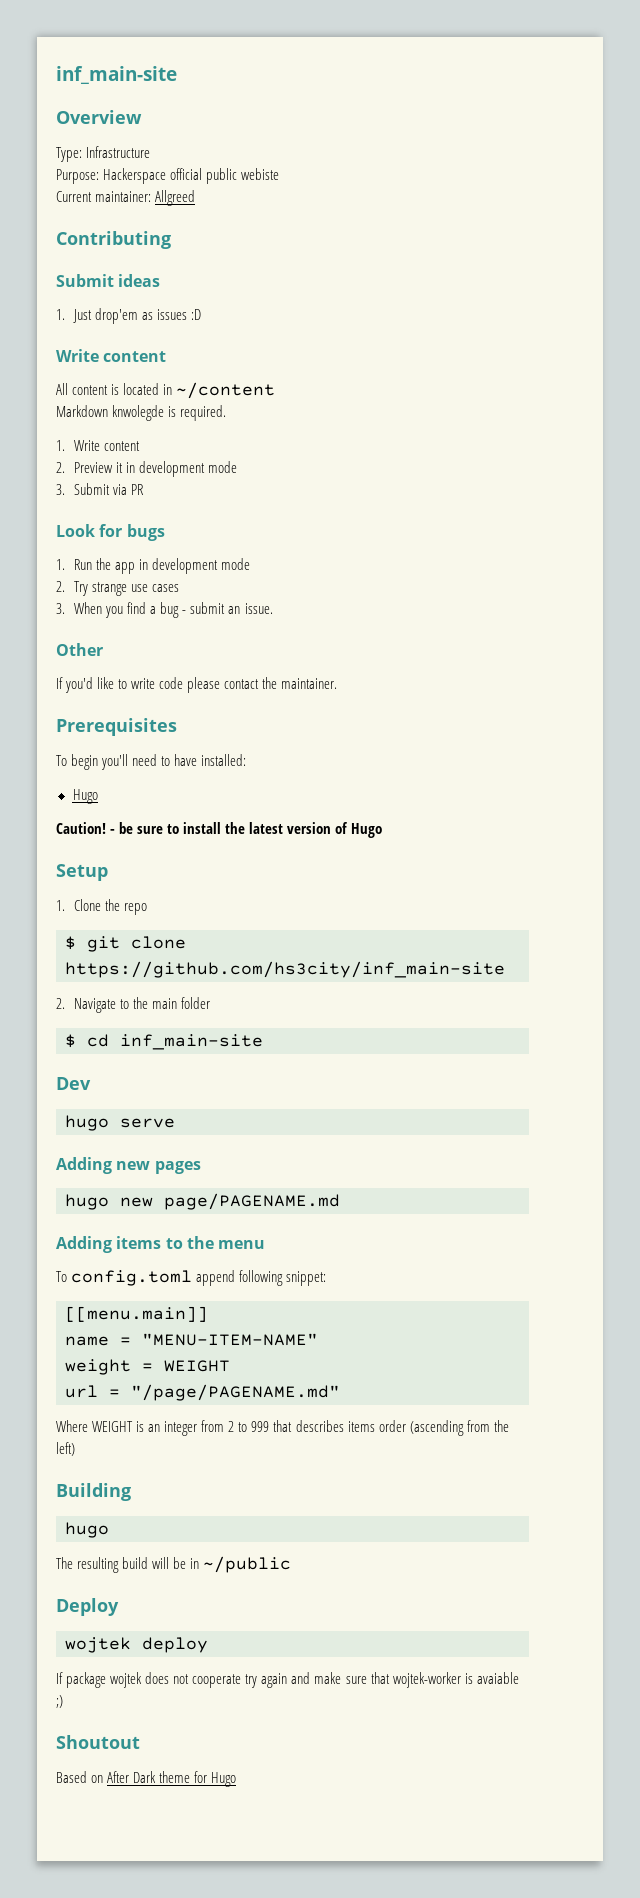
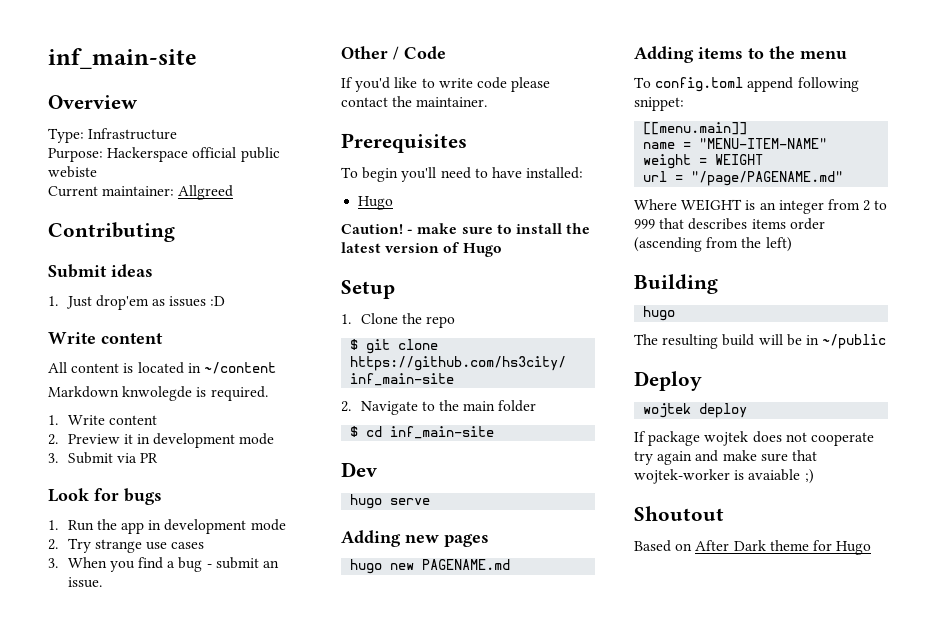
(103, 649) none -> [393,46,446,60] / Code
[119,822,134,834] be -> [417,223,458,234] make
[164,1193,340,1210] page/PAGENAME.md -> [422,559,511,570] PAGENAME.md

